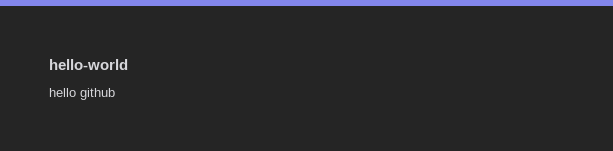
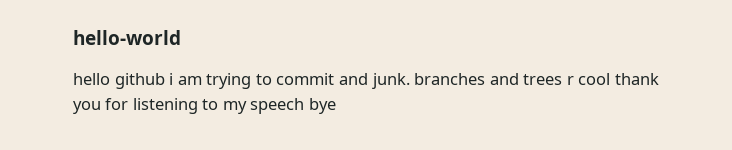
(115, 94) none -> [169,73,659,89] [73,98,336,114] i am trying to commit and junk. branches and trees r cool thank you for listening to my speech bye

